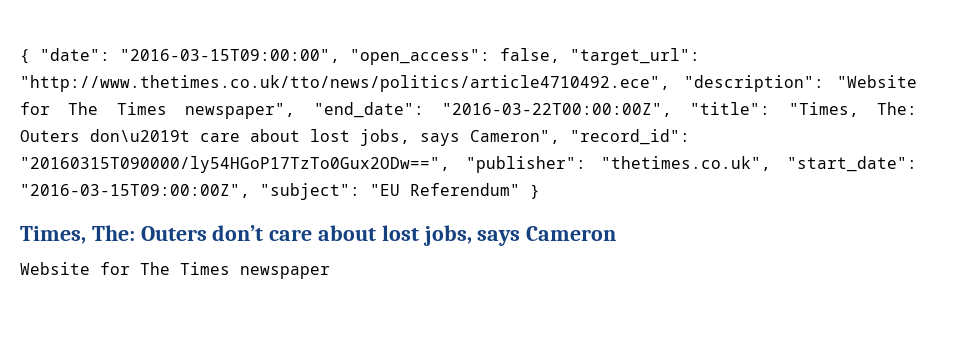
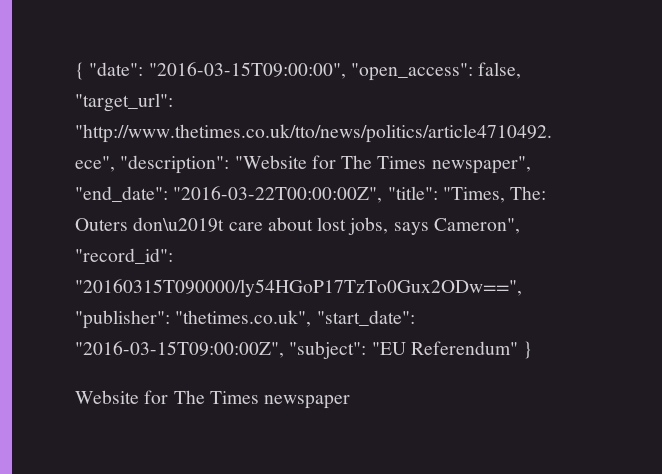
[20,225,617,246] // Times, The: Outers don’t care about lost jobs, says Cameron -> (533, 350) none

